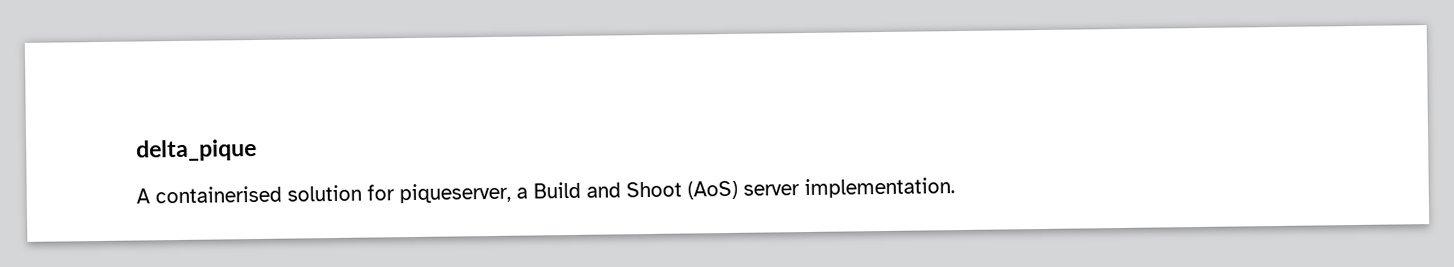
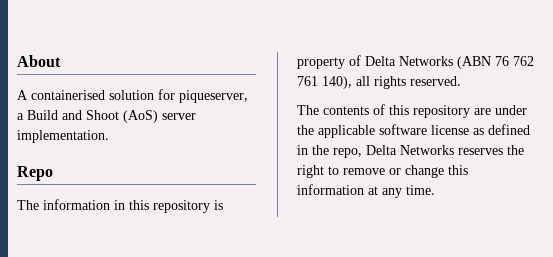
[136,139,257,162] delta_pique -> [17,55,61,67] About
(955, 188) none -> [17,166,53,181] [17,199,223,213] [297,55,534,69] [297,76,461,89] [297,104,527,118] [297,124,530,138] [297,145,524,158] [297,165,468,178] [297,184,435,198] // Repo // The information in this repository is property of Delta Networks (ABN 76 762 761 140), all rights reserved. // The contents of this repository are under the applicable software license as defined in the repo, Delta Networks reserves the right to remove or change this information at any time.

